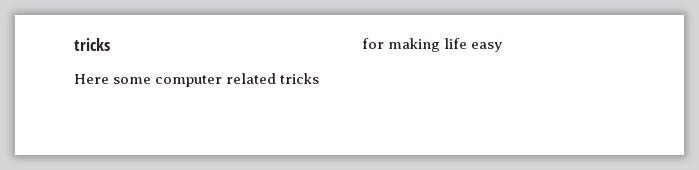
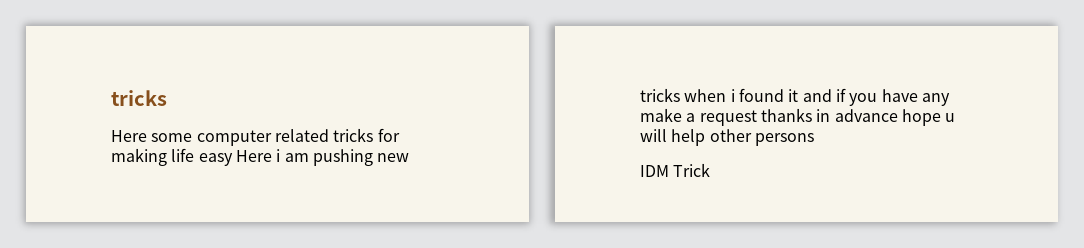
(503, 47) none -> [235,149,410,166] [640,88,950,106] [640,108,956,126] [640,129,814,146] [640,163,711,177] Here i am pushing new tricks when i found it and if you have any make a request thanks in advance hope u will help other persons // IDM Trick

